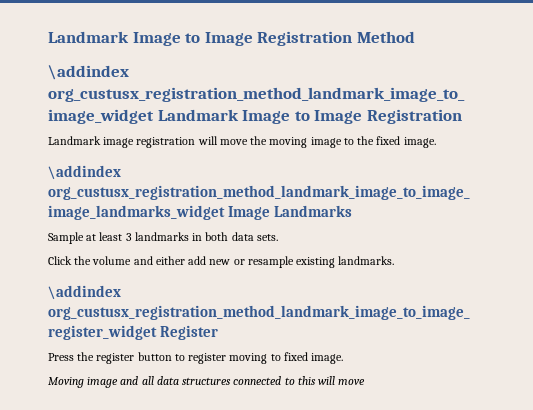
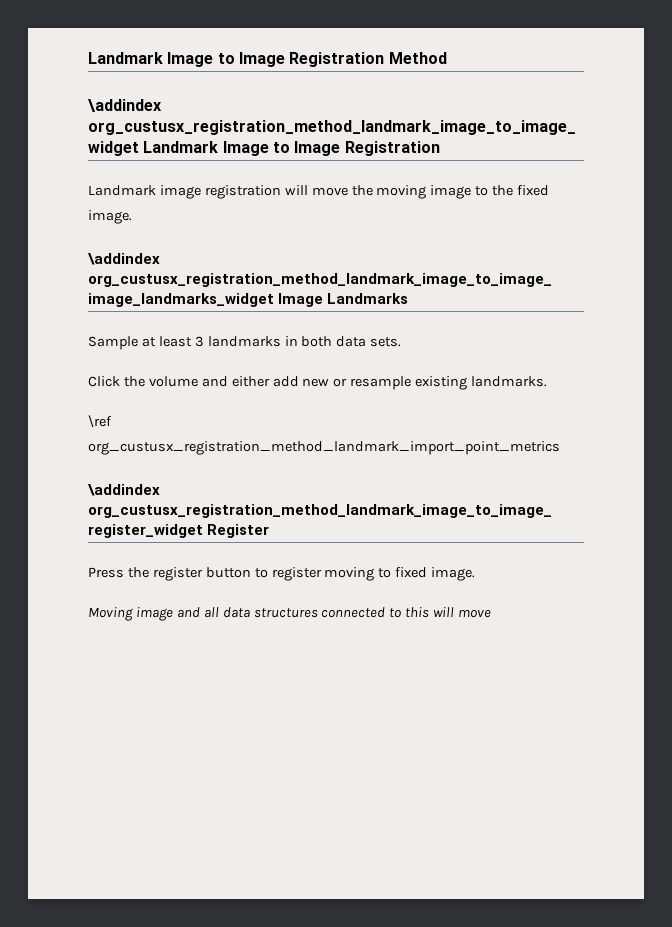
(395, 260) none -> [88,415,112,428] [88,441,560,455] // \ref org_custusx_registration_method_landmark_import_point_metrics

